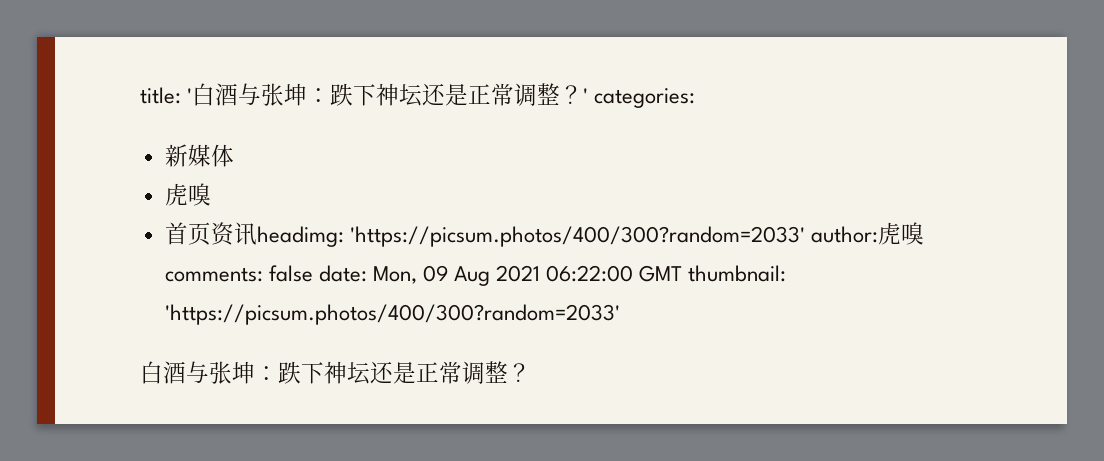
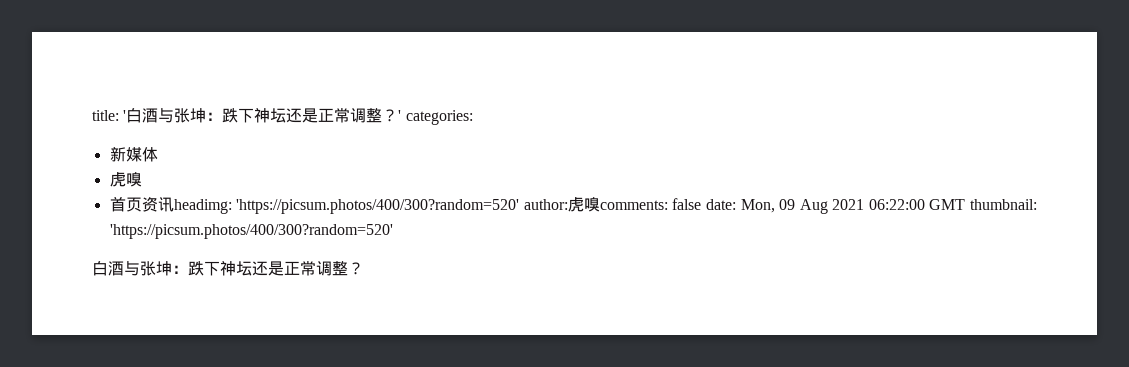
[349,226,805,247] 'https://picsum.photos/400/300?random=2033' -> [236,199,520,214] 'https://picsum.photos/400/300?random=520'
[164,304,620,325] 'https://picsum.photos/400/300?random=2033' -> [109,224,393,239] 'https://picsum.photos/400/300?random=520'

